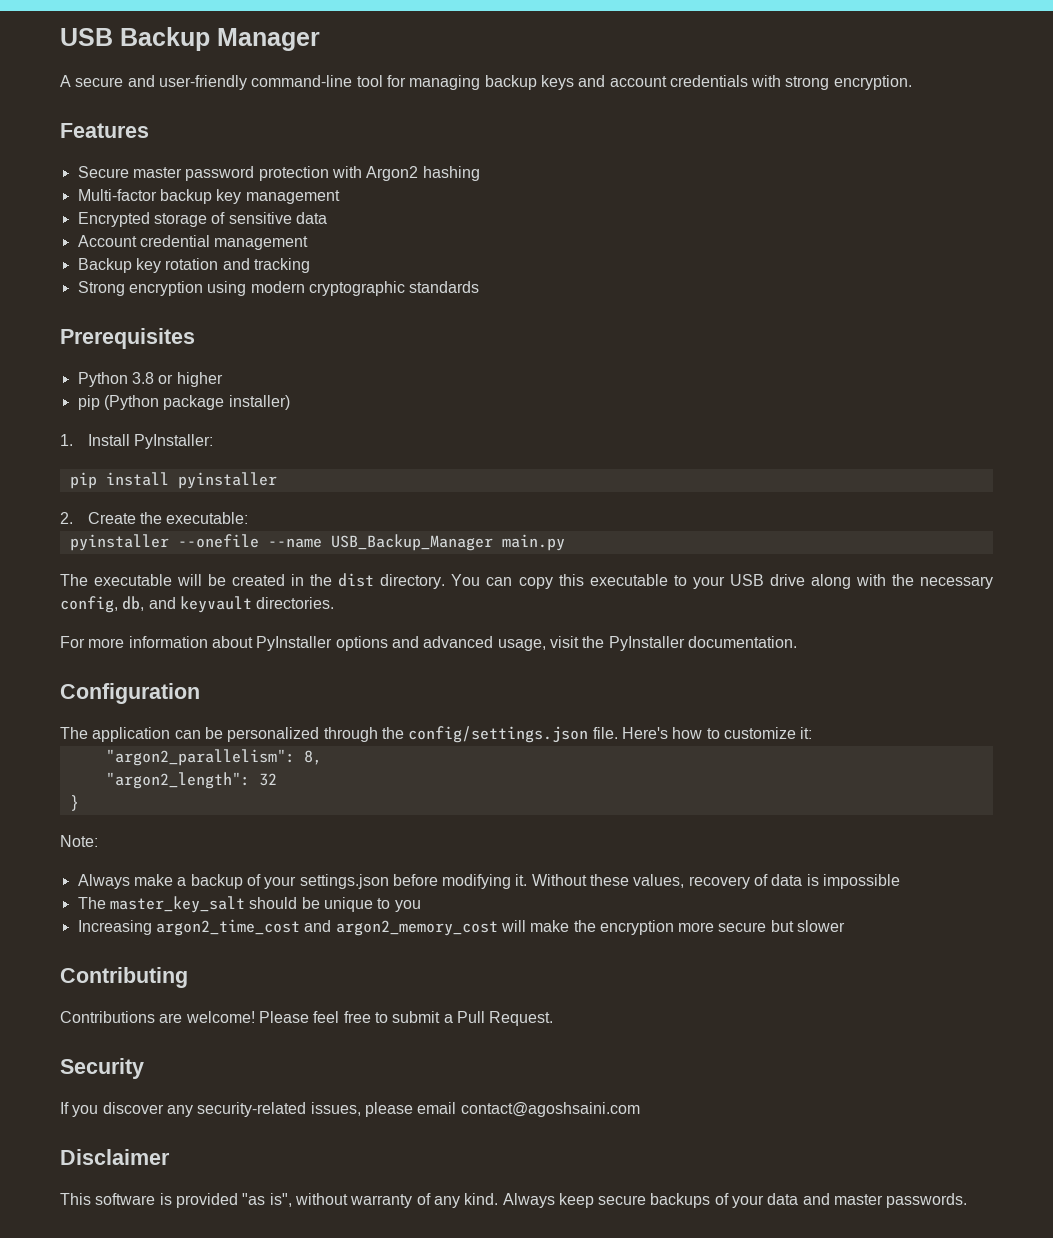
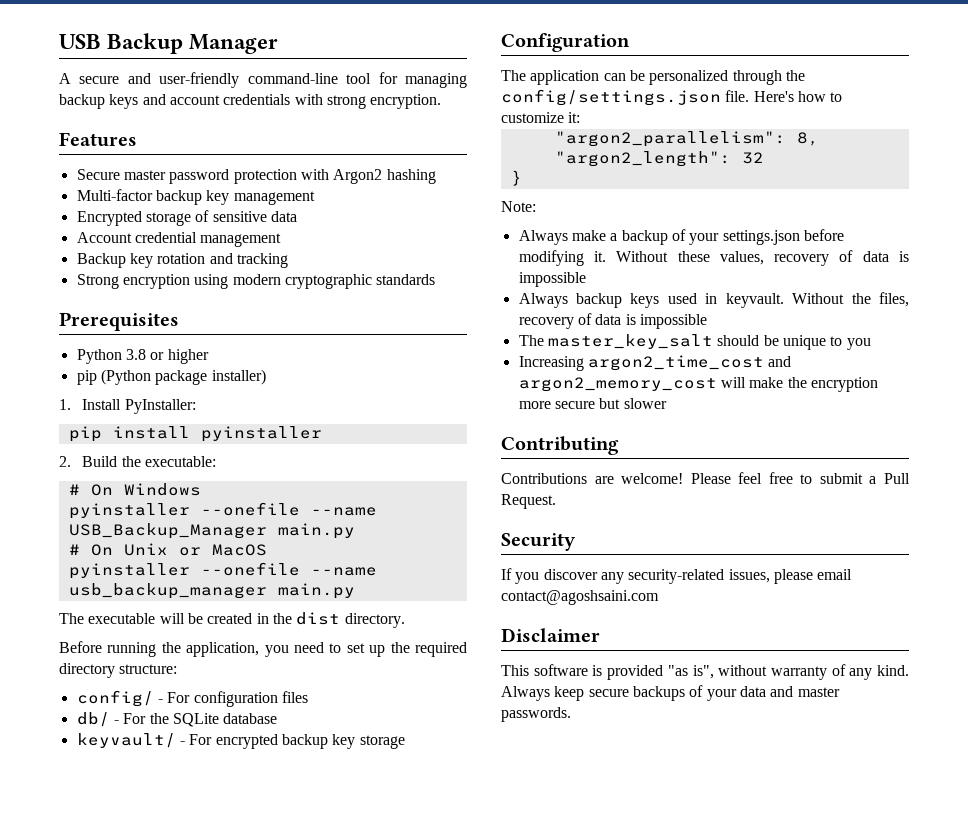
[87,512,136,524] Create -> [82,456,118,467] Build
(249, 518) none -> [68,483,201,496] // # On Windows
(565, 542) none -> [68,543,267,556] [68,562,377,579] [68,583,355,599] // # On Unix or MacOS // pyinstaller --onefile --name usb_backup_manager main.py
[451,574,993,589] [60,596,335,613] [60,636,797,651] You can copy this executable to your USB drive along with the necessary config, db, and keyvault directories. // For more information about PyInstaller options and advanced usage, visit the PyInstaller documentation. -> [59,641,467,657] [59,663,178,678] [76,690,308,707] [76,712,278,727] [76,733,405,749] // Before running the application, you need to set up the required directory structure: // config/ - For configuration files // db/ - For the SQLite database // keyvault/ - For encrypted backup key storage
(901, 881) none -> [518,292,909,308] [518,313,707,329] // Always backup keys used in keyvault. Without the files, recovery of data is impossible

